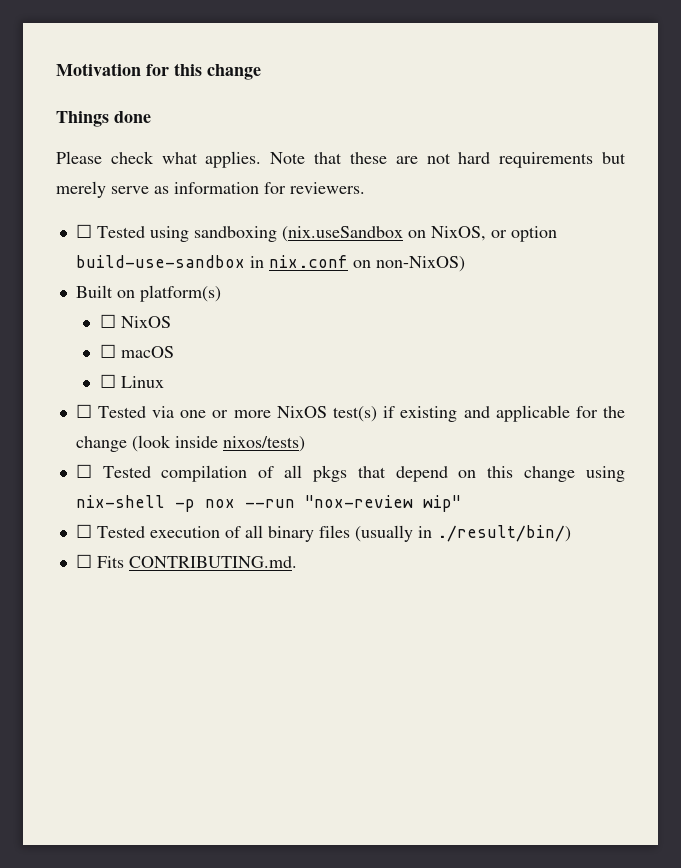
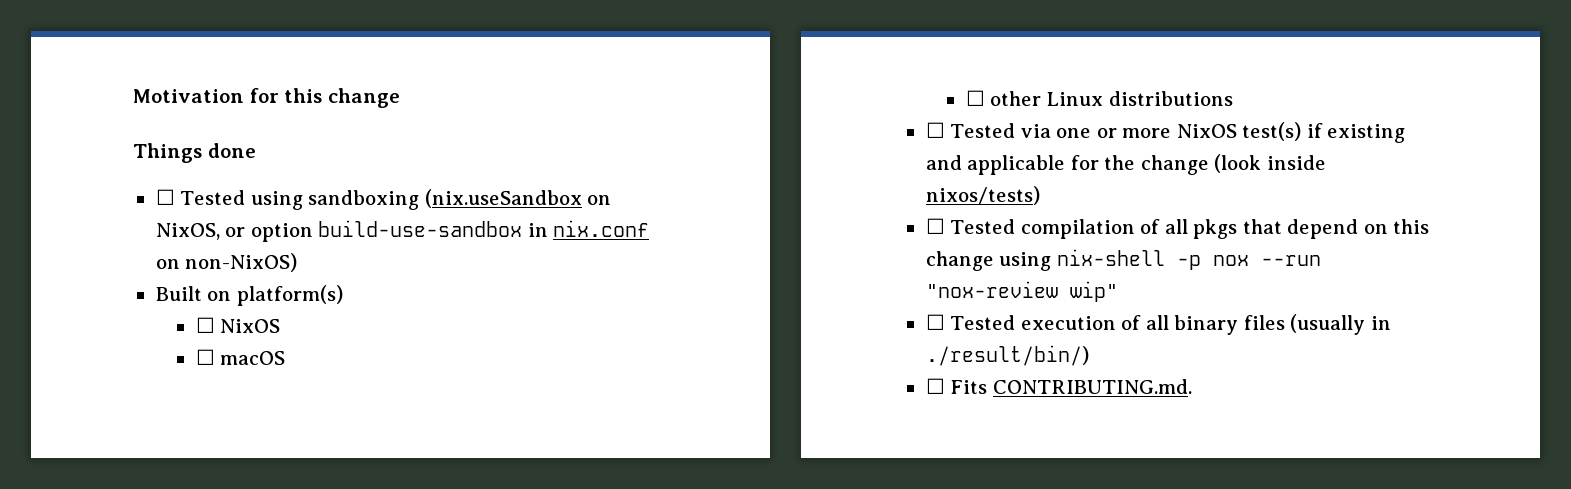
[56,151,626,168] [56,181,365,198] // Please check what applies. Note that these are not hard requirements but merely serve as information for reviewers. -> (256, 150) none
(116, 381) none -> [990,91,1042,106] other
(164, 382) none -> [1108,91,1233,106] distributions

